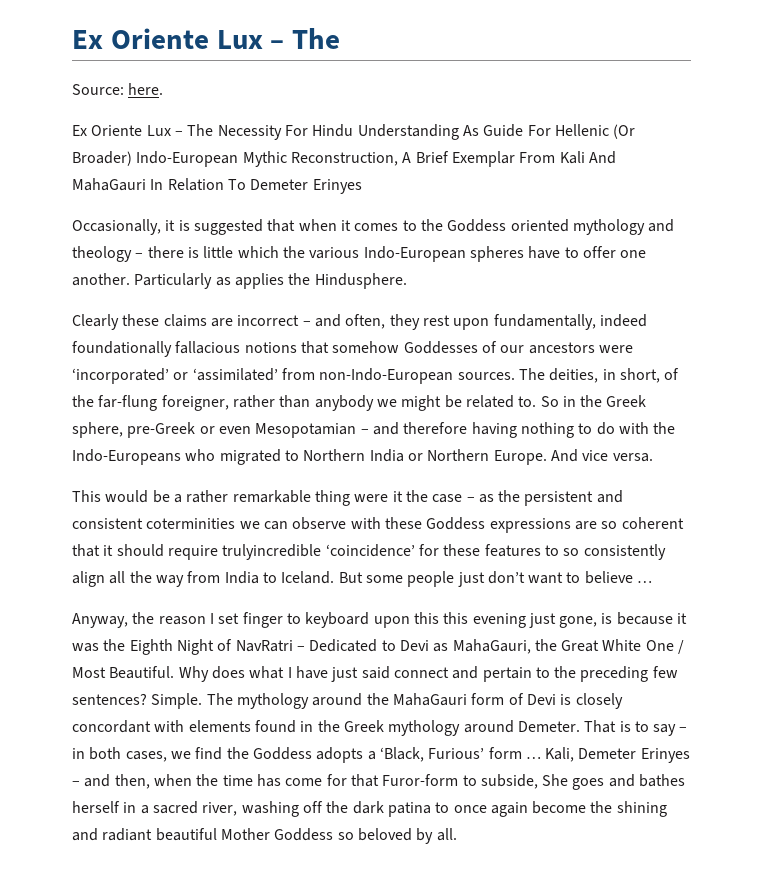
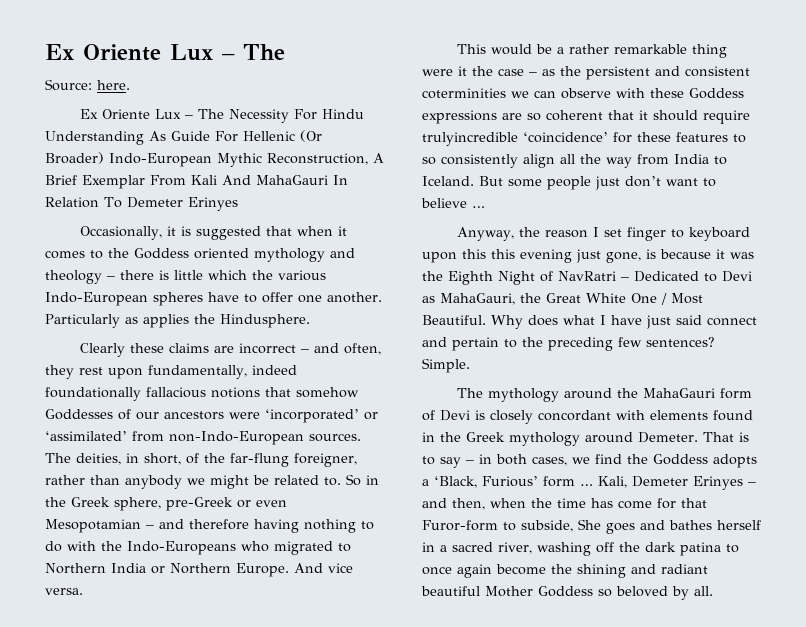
(203, 701) none -> (470, 365) //

